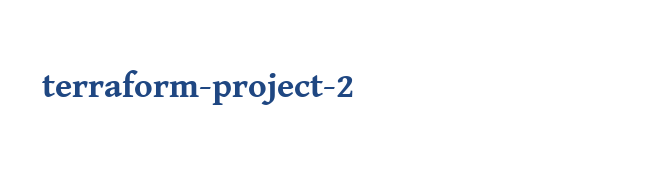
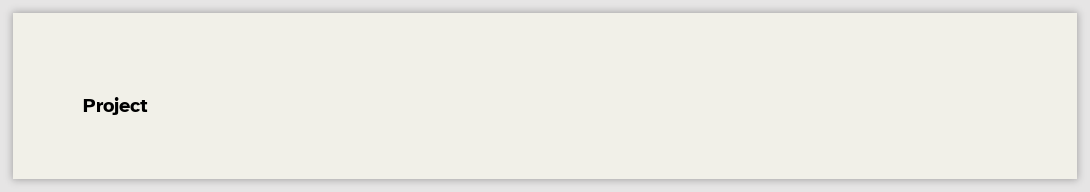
[42,70,354,105] terraform-project-2 -> [83,97,148,115] Project

